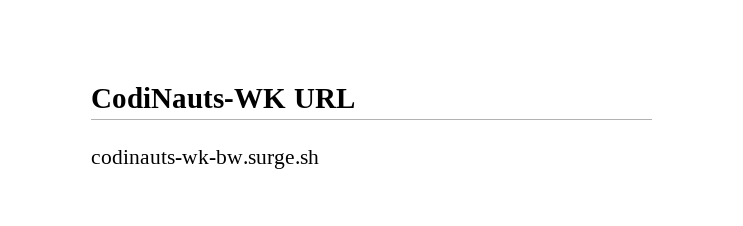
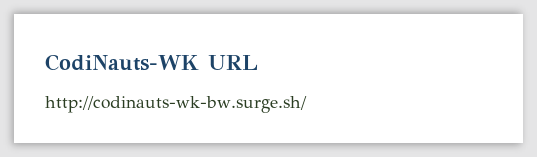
[91,150,319,169] codinauts-wk-bw.surge.sh -> [45,96,307,113] http://codinauts-wk-bw.surge.sh/

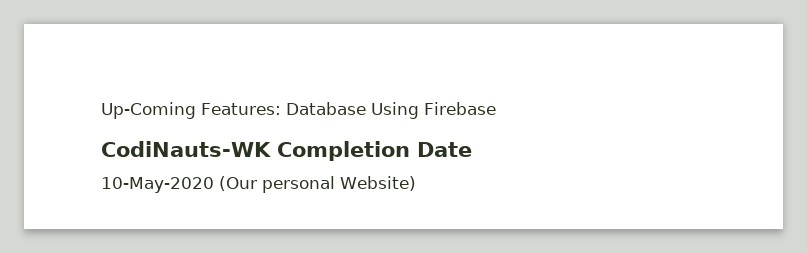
[45,54,258,71] [45,96,307,113] CodiNauts-WK URL // http://codinauts-wk-bw.surge.sh/ -> [101,102,496,119] [101,141,472,161] [101,176,416,193] Up-Coming Features: Database Using Firebase // CodiNauts-WK Completion Date // 10-May-2020 (Our personal Website)

